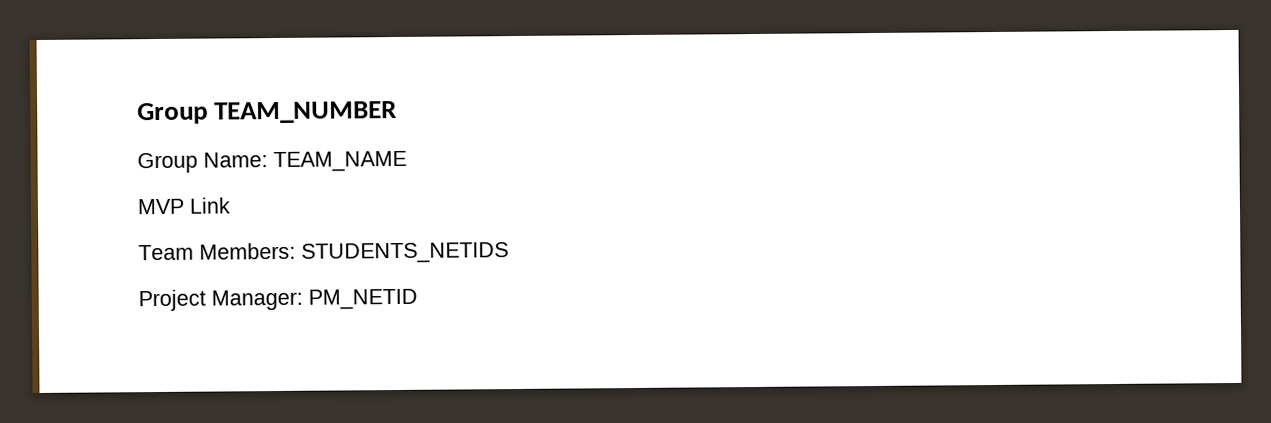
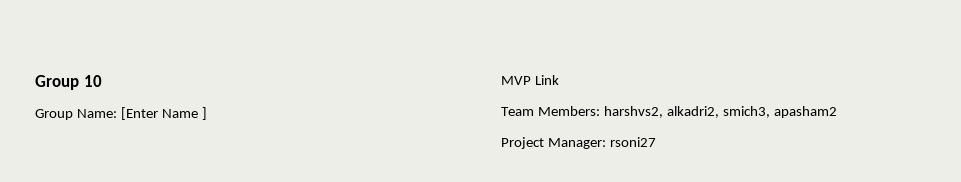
[137,100,398,125] Group TEAM_NUMBER -> [35,75,102,90] Group 10
[273,150,407,173] TEAM_NAME -> [120,107,207,120] [Enter Name ]
[301,242,509,264] STUDENTS_NETIDS -> [603,106,837,118] harshvs2, alkadri2, smich3, apasham2
[308,288,418,310] PM_NETID -> [609,137,656,147] rsoni27

